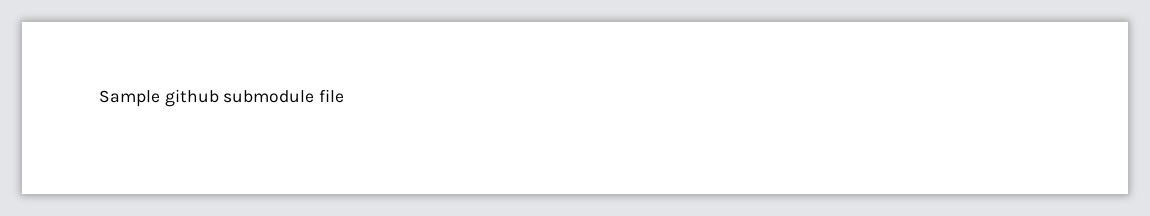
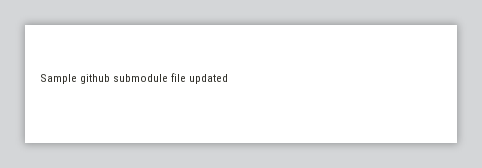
(345, 96) none -> [189,74,229,84] updated

